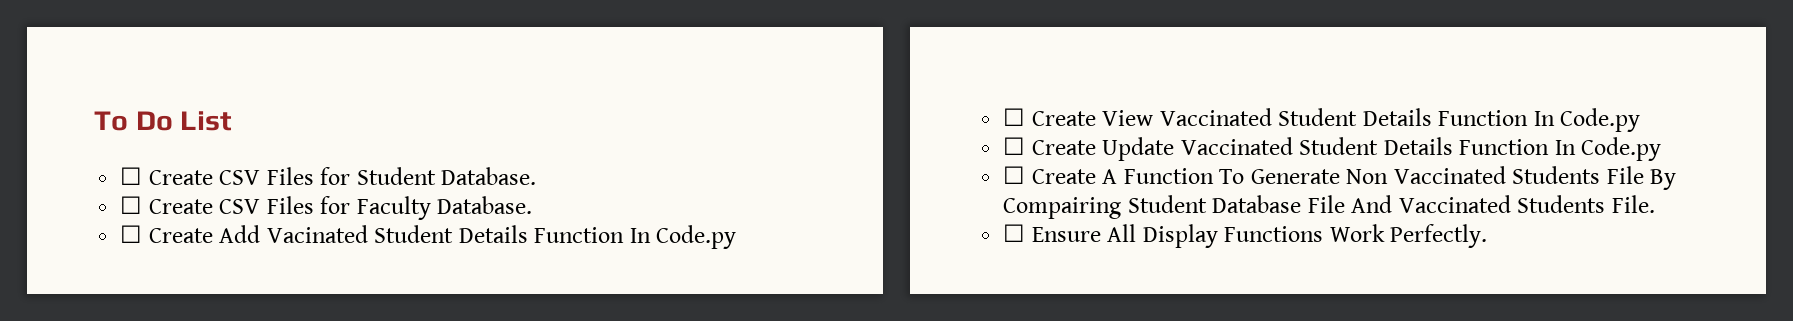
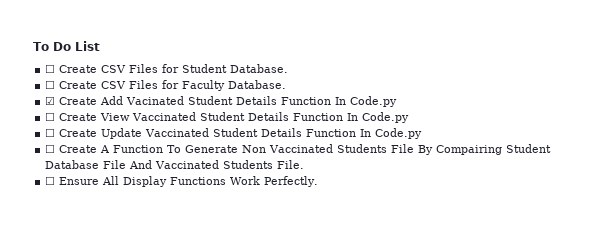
[120,225,143,243] ☐ -> [45,96,56,105] ☑

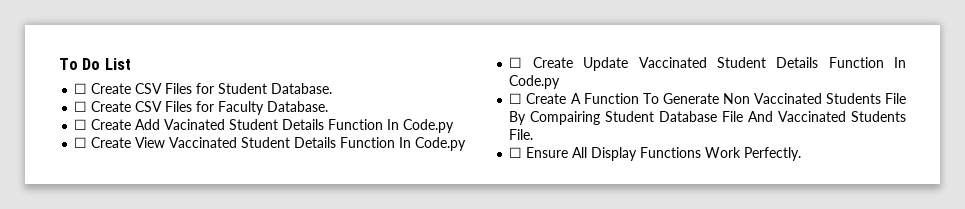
[45,96,56,105] ☑ -> [74,119,88,130] ☐

